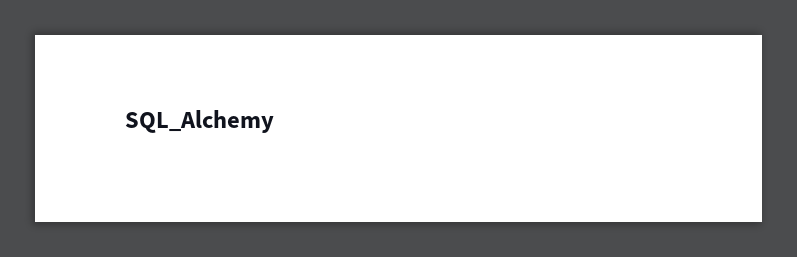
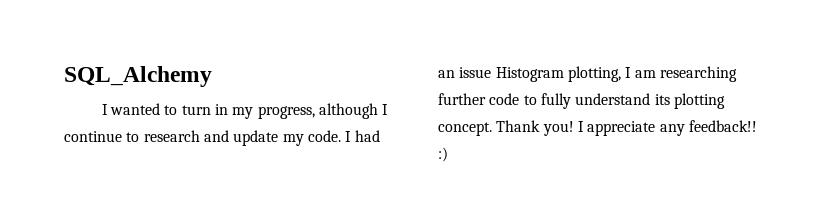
(274, 121) none -> [101,103,389,119] [64,130,380,146] [438,66,737,82] [438,93,725,109] [438,120,757,136] [438,147,448,162] // I wanted to turn in my progress, although I continue to research and update my code. I had an issue Histogram plotting, I am researching further code to fully understand its plotting concept. Thank you! I appreciate any feedback!! :)

